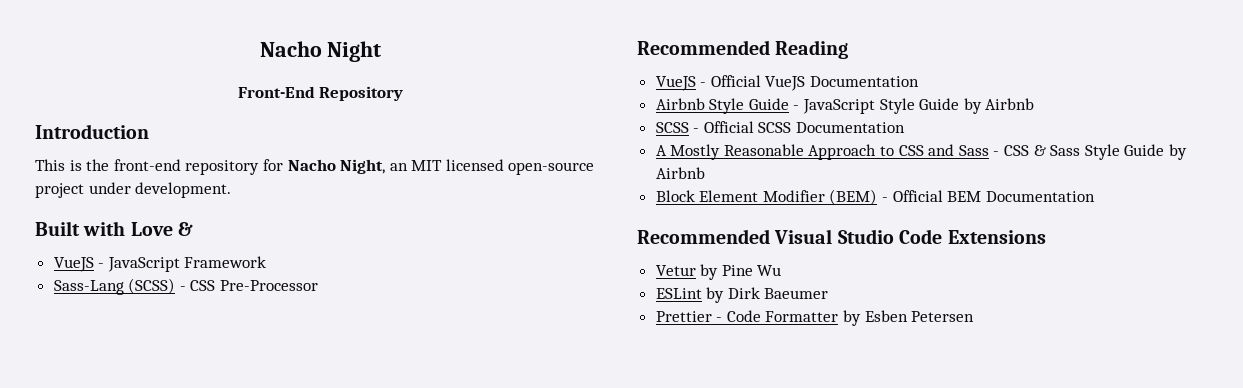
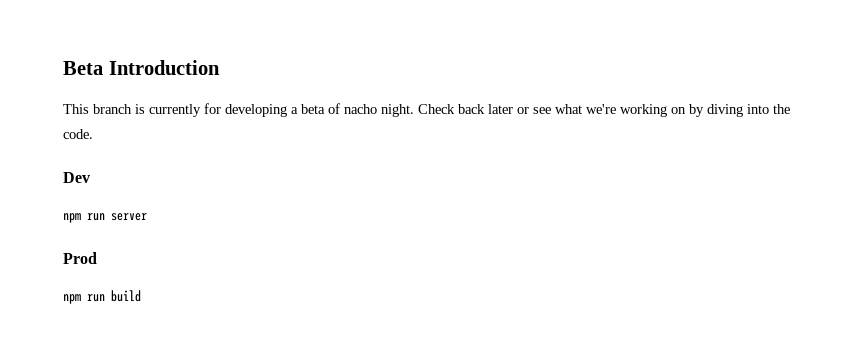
[259,41,382,62] [237,86,404,101] [35,124,149,139] [35,159,595,175] [35,182,232,198] [35,221,194,236] [53,256,267,272] [53,278,319,295] [637,40,849,59] [655,75,920,91] [655,98,1035,114] [655,121,906,133] [655,144,1187,160] [655,167,705,179] [655,189,1095,205] [637,229,1046,244] [655,264,782,280] [655,287,829,303] [655,310,975,326] Nacho Night // Front-End Repository // Introduction // This is the front-end repository for Nacho Night, an MIT licensed open-source project under development. // Built with Love & // VueJS - JavaScript Framework // Sass-Lang (SCSS) - CSS Pre-Processor // Recommended Reading // VueJS - Official VueJS Documentation // Airbnb Style Guide - JavaScript Style Guide by Airbnb // SCSS - Official SCSS Documentation // A Mostly Reasonable Approach to CSS and Sass - CSS & Sass Style Guide by Airbnb // Block Element Modifier (BEM) - Official BEM Documentation // Recommended Visual Studio Code Extensions // Vetur by Pine Wu // ESLint by Dirk Baeumer // Prettier - Code Formatter by Esben Petersen -> [63,60,220,75] [63,103,790,117] [63,129,93,139] [63,172,90,183] [63,213,147,223] [63,252,97,264] [63,290,141,304] Beta Introduction // This branch is currently for developing a beta of nacho night. Check back later or see what we're working on by diving into the code. // Dev // npm run server // Prod // npm run build

